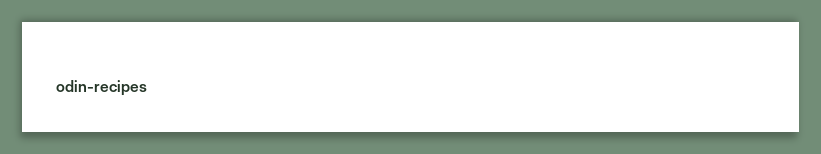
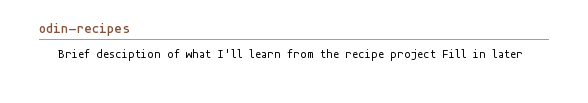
(147, 88) none -> [57,49,523,61] // Brief desciption of what I'll learn from the recipe project Fill in later

